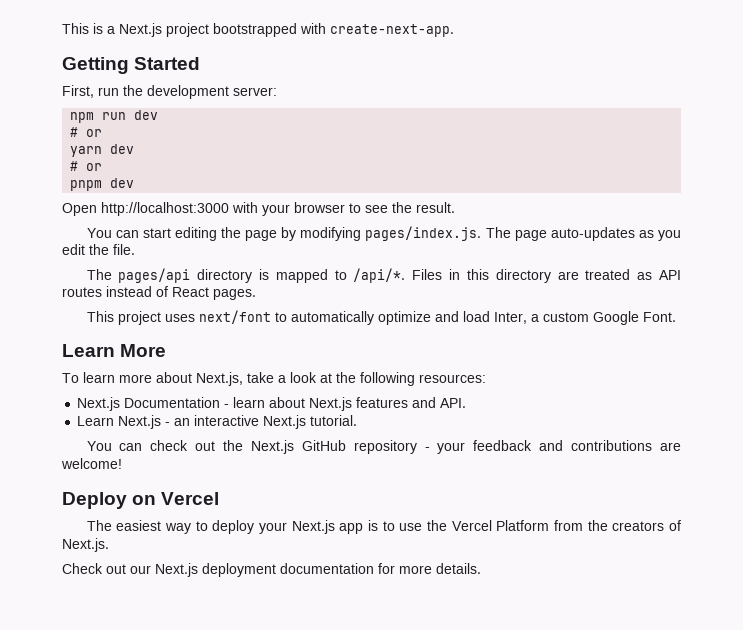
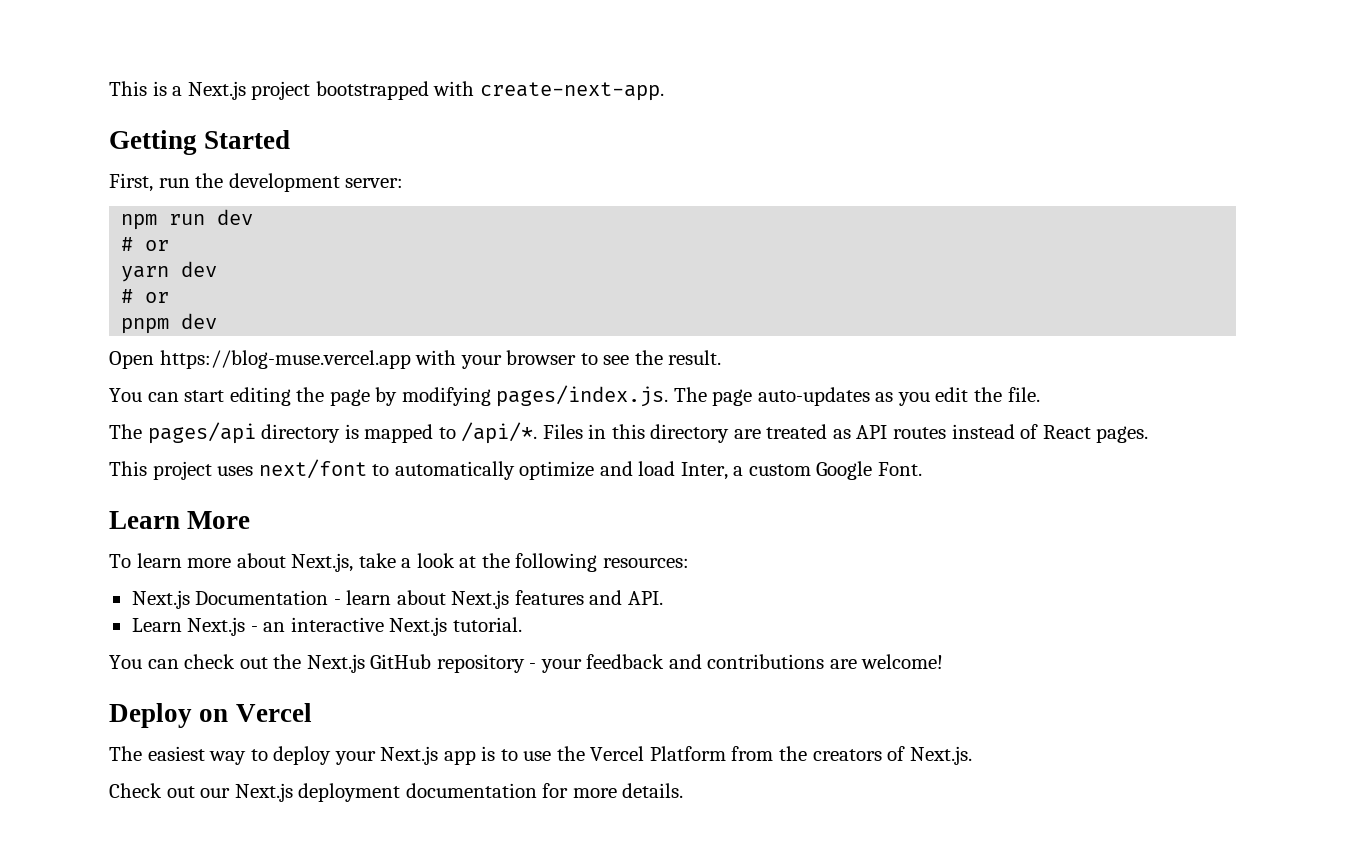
[101,202,229,216] http://localhost:3000 -> [159,350,411,369] https://blog-muse.vercel.app

